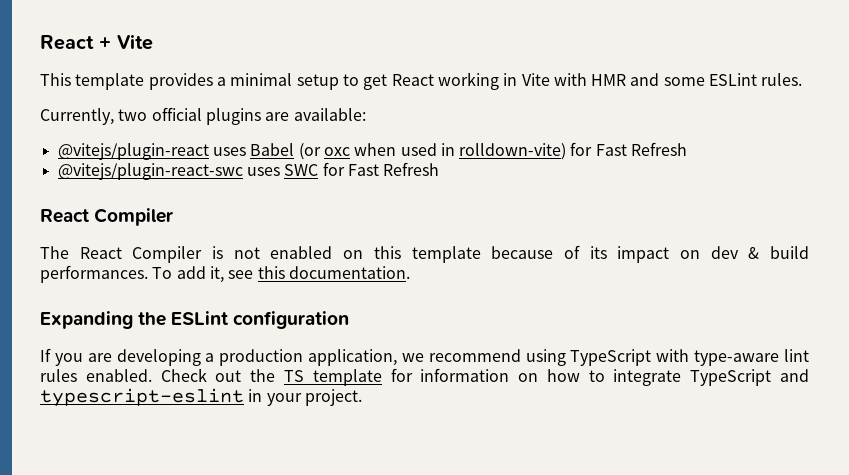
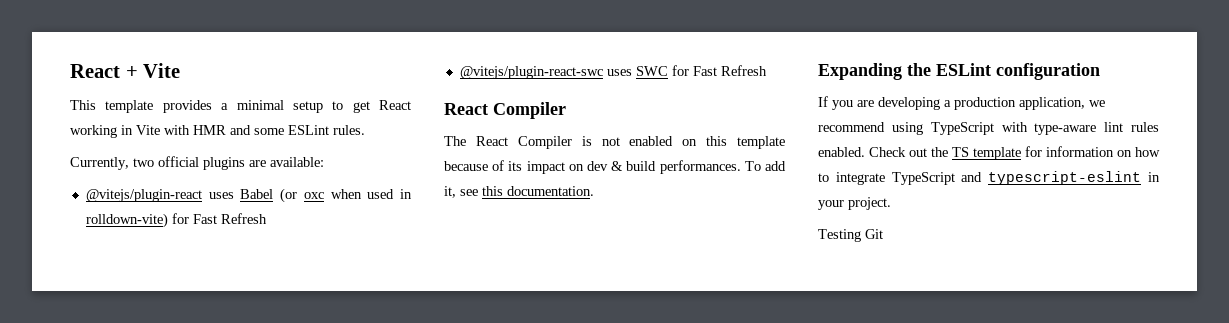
(362, 397) none -> [818,229,883,242] // Testing Git

